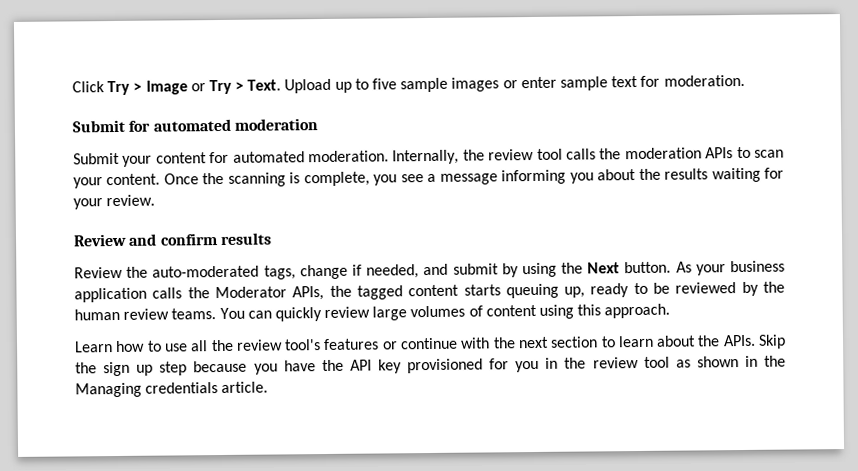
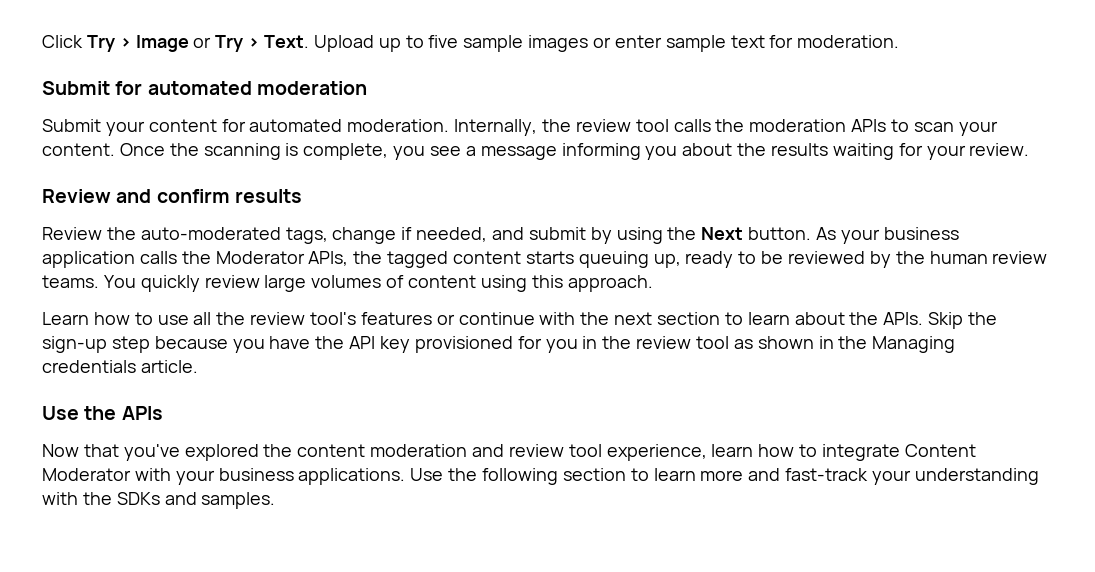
[247,310,272,319] can -> (136, 281) none
[103,361,154,377] sign up -> [42,336,107,353] sign-up
(269, 387) none -> [42,406,163,420] [42,444,976,461] [42,468,1039,485] [42,492,276,509] // Use the APIs // Now that you've explored the content moderation and review tool experience, learn how to integrate Content Moderator with your business applications. Use the following section to learn more and fast-track your understanding with the SDKs and samples.

